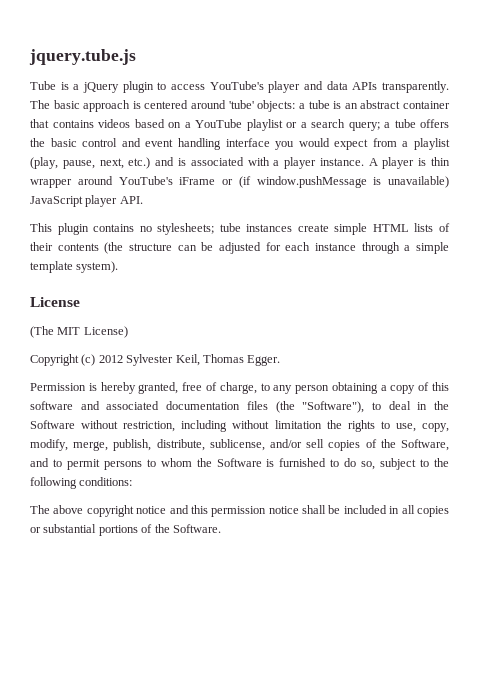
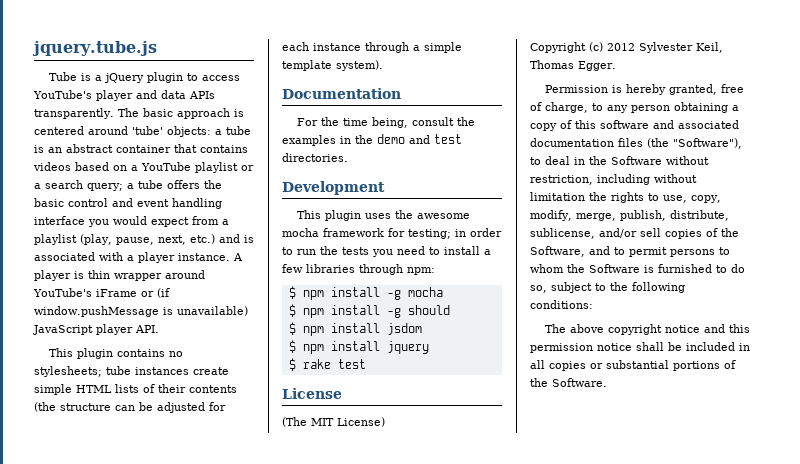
(119, 267) none -> [282,88,401,99] [296,117,475,128] [282,134,462,146] [282,153,348,162] [282,181,385,195] [296,210,470,221] [282,228,502,239] [282,246,491,257] [282,264,435,275] [288,286,443,300] [288,304,450,318] [288,322,422,336] [288,340,429,354] [288,358,366,371] // Documentation // For the time being, consult the examples in the demo and test directories. // Development // This plugin uses the awesome mocha framework for testing; in order to run the tests you need to install a few libraries through npm: // $ npm install -g mocha // $ npm install -g should // $ npm install jsdom // $ npm install jquery // $ rake test

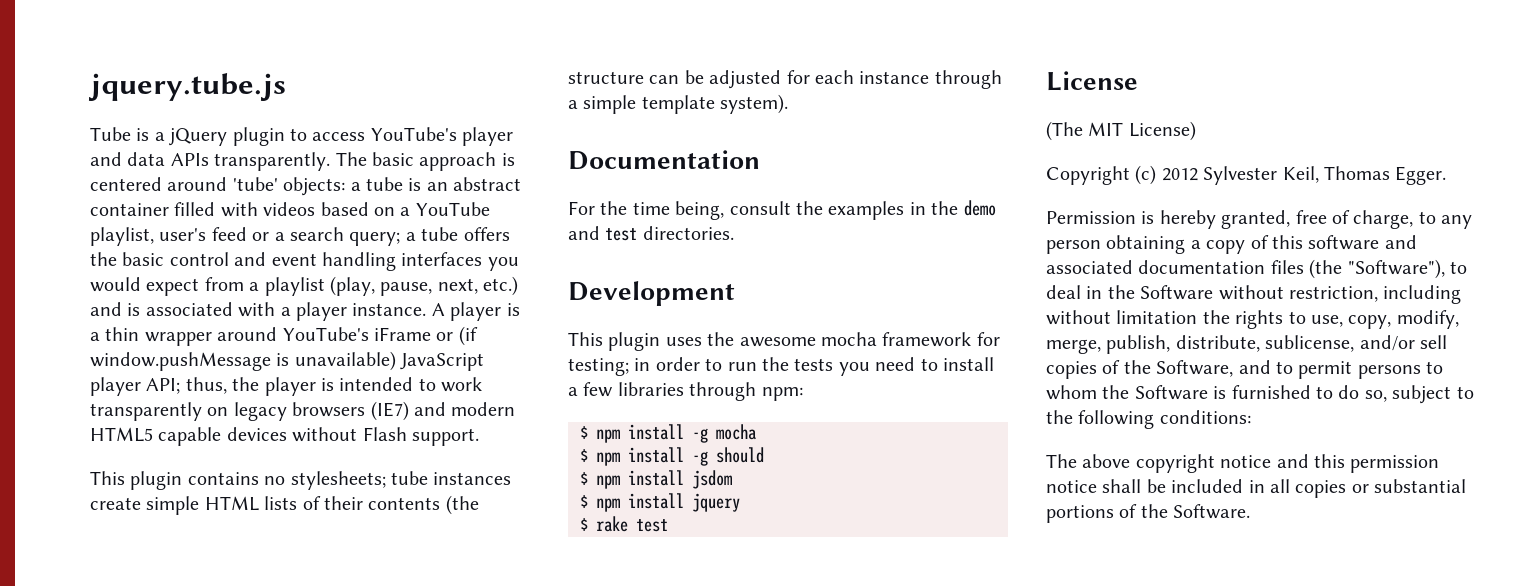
[174,144,248,153] that contains -> [174,202,258,217] filled with
[195,162,238,173] playlist -> [90,227,247,246] playlist, user's feed
[34,216,85,225] interface -> [401,252,483,266] interfaces
(84, 275) none -> [90,332,100,341] a
[135,325,159,333] API. -> [146,377,483,396] [90,401,516,421] [90,427,479,446] API; thus, the player is intended to work transparently on legacy browsers (IE7) and modern HTML5 capable devices without Flash support.

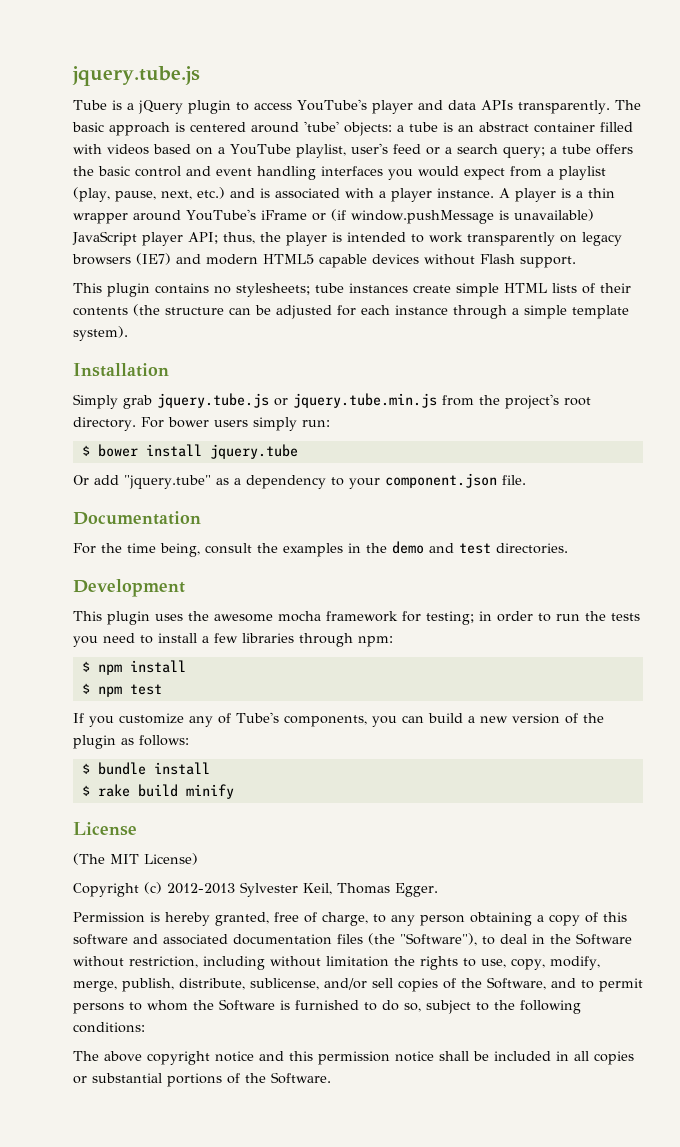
(789, 104) none -> [73,363,169,377] [73,393,591,409] [73,417,330,431] [81,444,298,459] [73,473,526,489] // Installation // Simply grab jquery.tube.js or jquery.tube.min.js from the project's root directory. For bower users simply run: // $ bower install jquery.tube // Or add "jquery.tube" as a dependency to your component.json file.
[692,424,756,443] [580,447,764,466] [580,470,732,489] [580,493,740,512] -g mocha // $ npm install -g should // $ npm install jsdom // $ npm install jquery -> [81,683,162,697] [73,712,604,727] [73,735,189,749] [81,762,210,775] // $ npm test // If you customize any of Tube's components, you can build a new version of the plugin as follows: // $ bundle install
[636,519,668,532] test -> [137,784,234,799] build minify
[1161,168,1198,181] 2012 -> [167,883,235,894] 2012-2013

